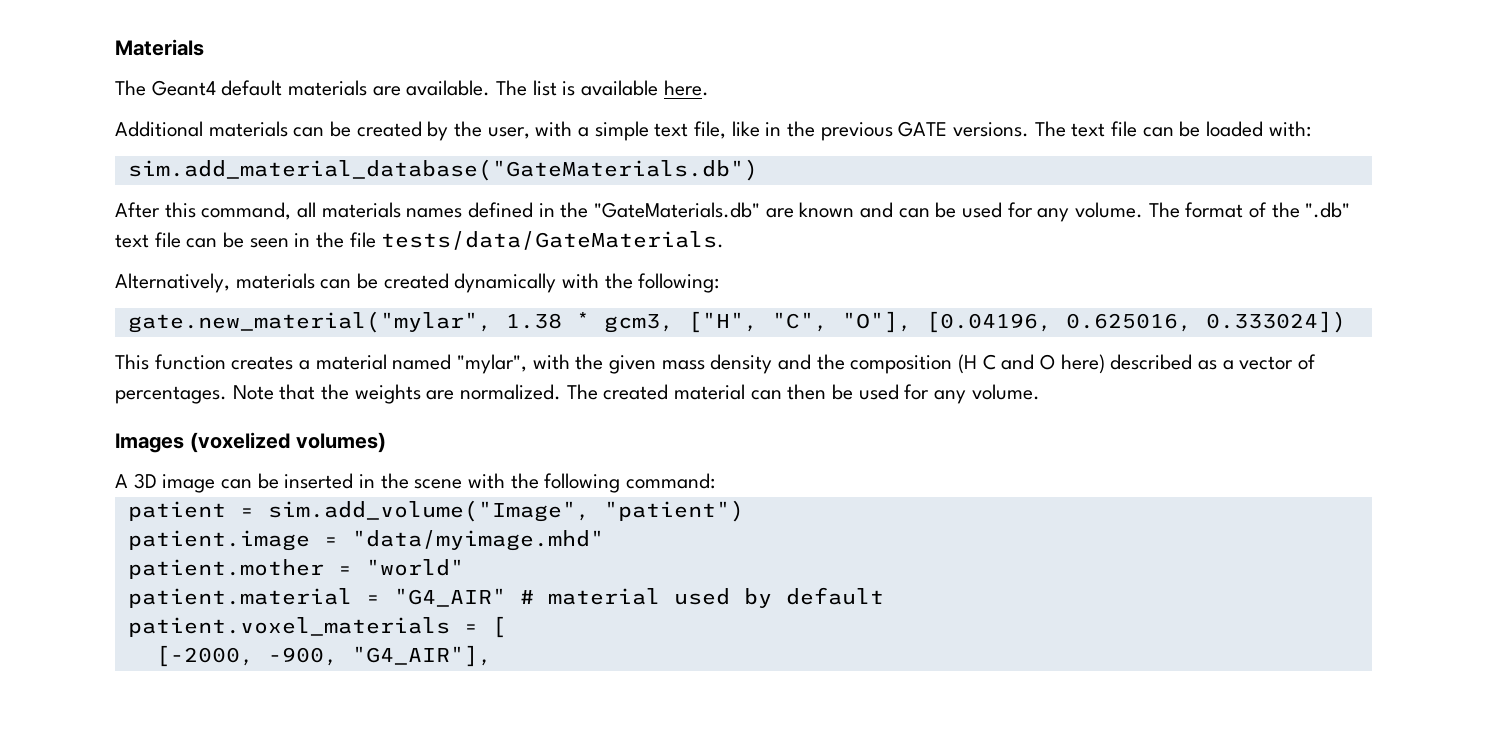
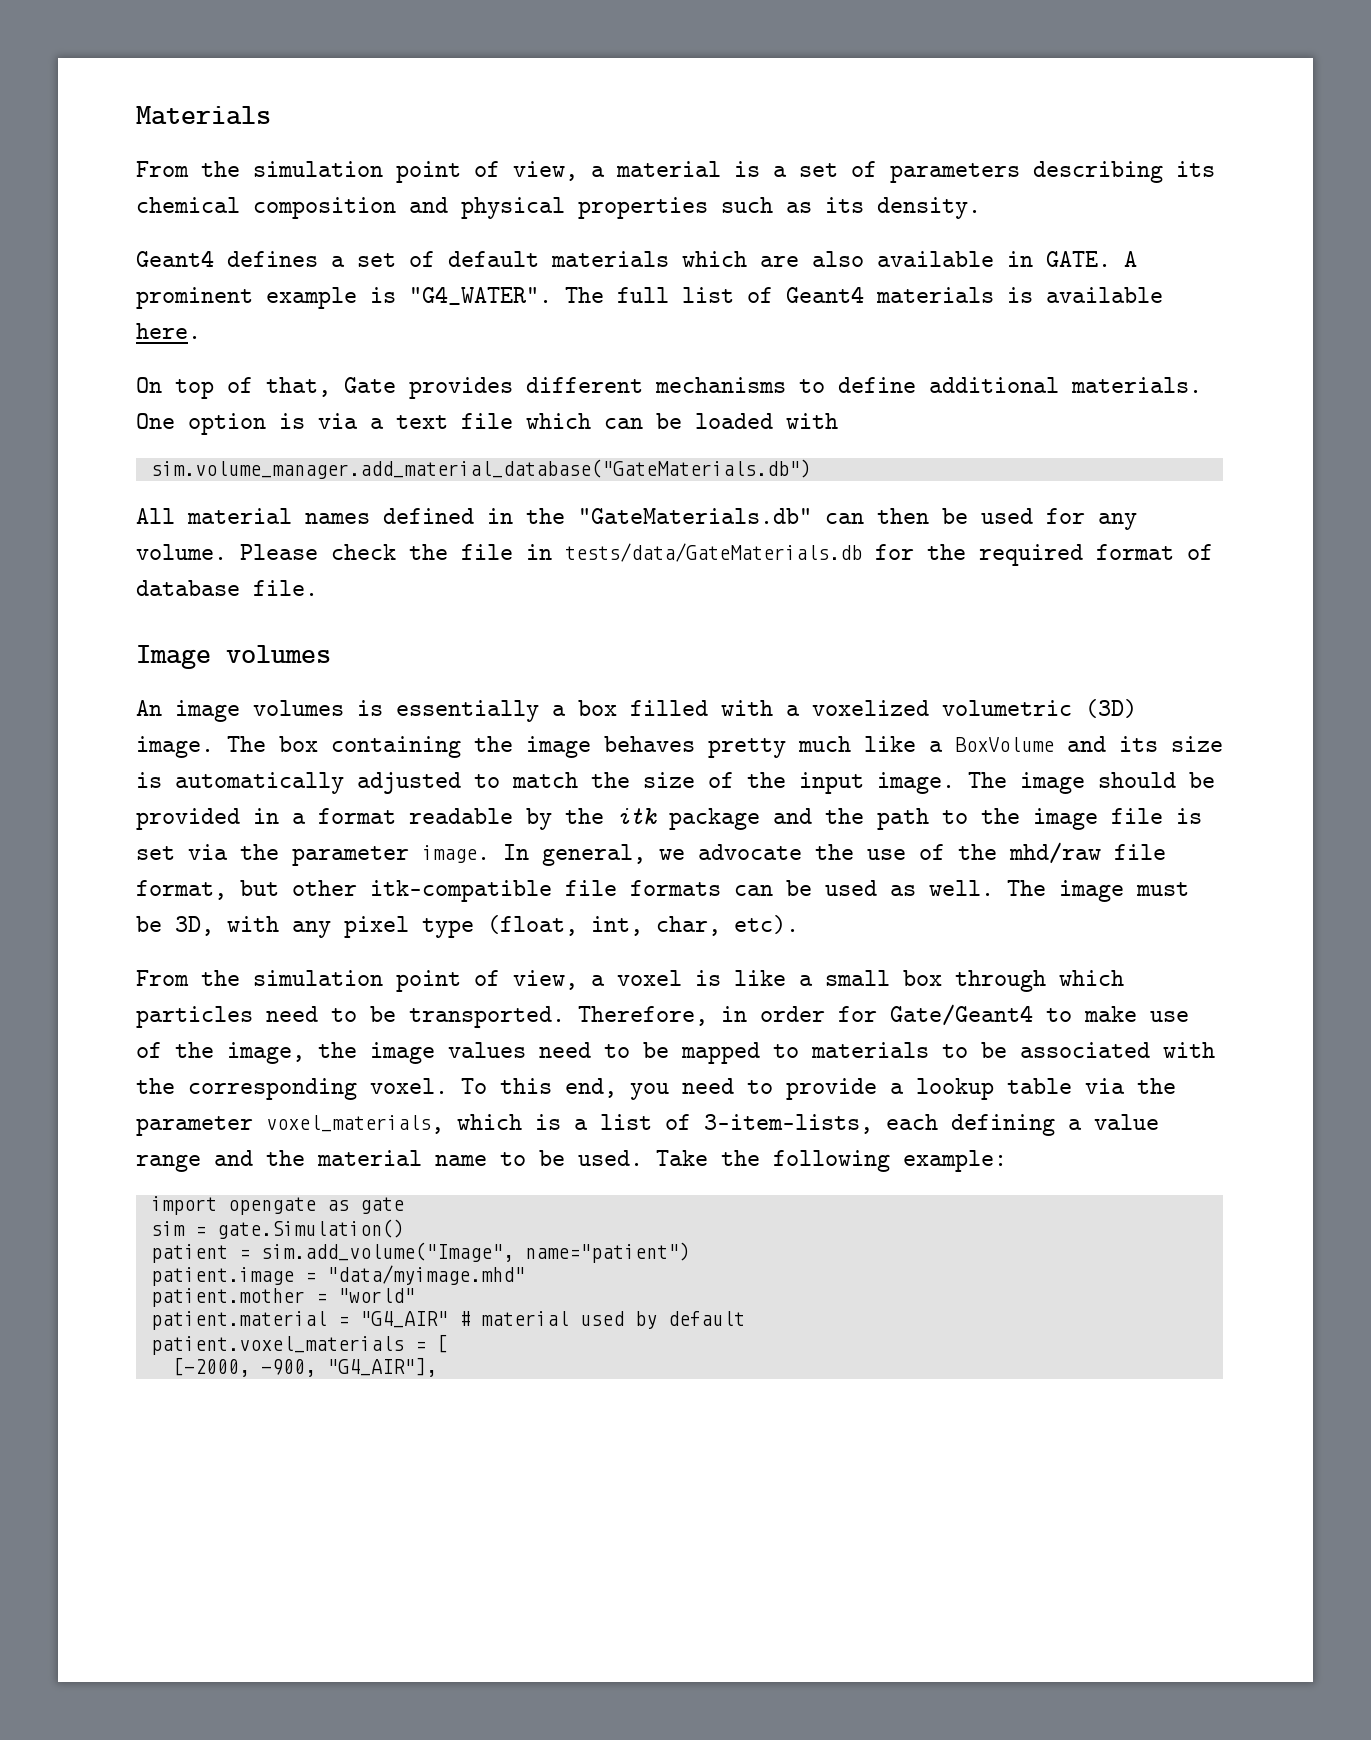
[115,80,709,96] [115,121,1138,141] The Geant4 default materials are available. The list is available here. // Additional materials can be created by the user, with a simple text file, like in the previous GATE versions. The text file -> [136,161,1215,183] [136,197,981,219] [136,250,1137,267] [136,286,1163,309] [136,323,201,339] [136,377,1202,399] [136,413,591,435] From the simulation point of view, a material is a set of parameters describing its chemical composition and physical properties such as its density. // Geant4 defines a set of default materials which are also available in GATE. A prominent example is "G4_WATER". The full list of Geant4 materials is available here. // On top of that, Gate provides different mechanisms to define additional materials. One option is via a text file which
[1268,121,1311,137] [127,159,758,181] [115,202,401,220] with: // sim.add_material_database("GateMaterials.db") // After this command, all materials -> [786,413,838,429] [150,459,811,479] [136,508,292,524] with // sim.volume_manager.add_material_database("GateMaterials.db") // All material
[765,202,1351,222] [115,231,725,250] [115,273,720,293] [127,311,1346,333] [115,354,1317,374] [115,384,746,404] are known and can be used for any volume. The format of the ".db" text file can be seen in the file tests/data/GateMaterials. // Alternatively, materials can be created dynamically with the following: // gate.new_material("mylar", 1.38 * gcm3, ["H", "C", "O"], [0.04196, 0.625016, 0.333024]) // This function creates a material named "mylar", with the given mass density and the composition (H C and O here) described as a vector of percentages. Note that the weights are normalized. The created material -> (812, 516) none
[115,432,387,453] [115,473,716,493] // Images (voxelized volumes) // A 3D image can be inserted in the scene with the following command: -> [240,543,1213,566] [136,580,318,596] [136,645,331,669] [136,699,1137,722] [136,736,1223,758] [136,772,1215,794] [136,808,1202,830] [136,842,1166,866] [136,880,1189,902] [136,915,799,938] [136,970,1124,992] [136,1004,1189,1028] [136,1042,1215,1064] [136,1078,1176,1100] [136,1114,1159,1136] [136,1150,1007,1172] [150,1196,404,1215] [150,1219,404,1239] Please check the file in tests/data/GateMaterials.db for the required format of database file. // Image volumes // An image volumes is essentially a box filled with a voxelized volumetric (3D) image. The box containing the image behaves pretty much like a BoxVolume and its size is automatically adjusted to match the size of the input image. The image should be provided in a format readable by the itk package and the path to the image file is set via the parameter image. In general, we advocate the use of the mhd/raw file format, but other itk-compatible file formats can be used as well. The image must be 3D, with any pixel type (float, int, char, etc). // From the simulation point of view, a voxel is like a small box through which particles need to be transported. Therefore, in order for Gate/Geant4 to make use of the image, the image values need to be mapped to materials to be associated with the corresponding voxel. To this end, you need to provide a lookup table via the parameter voxel_materials, which is a list of 3-item-lists, each defining a value range and the material name to be used. Take the following example: // import opengate as gate // sim = gate.Simulation()
[603,500,744,522] "patient") -> [524,1242,690,1263] name="patient")

